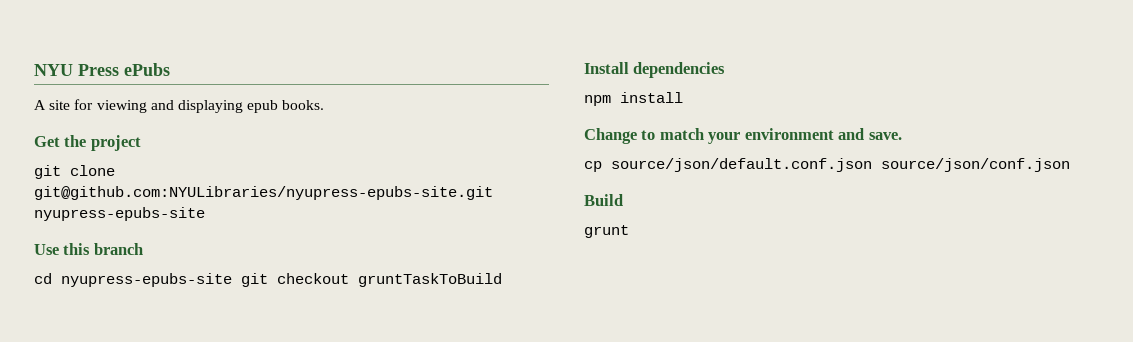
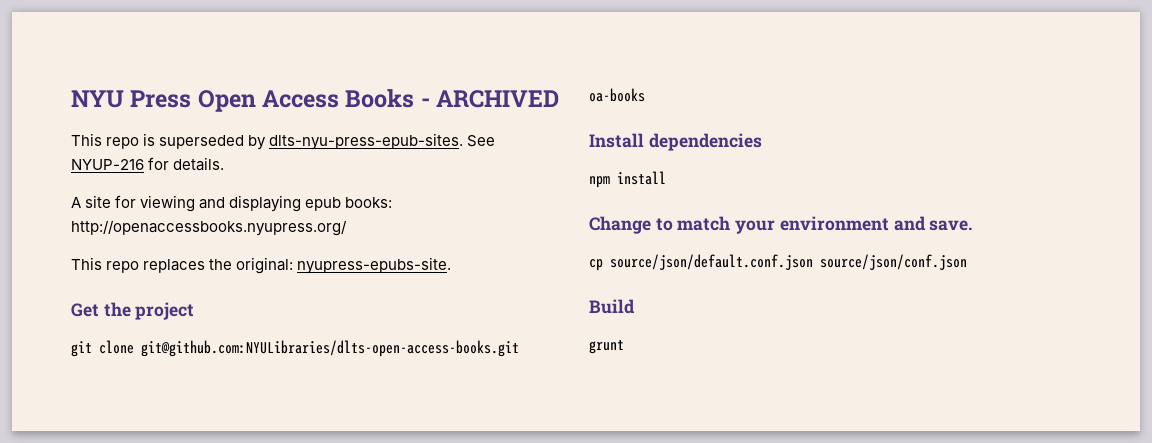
[124,63,170,76] ePubs -> [197,89,560,112] [71,133,496,150] [71,157,225,171] Open Access Books - ARCHIVED // This repo is superseded by dlts-nyu-press-epub-sites. See NYUP-216 for details.
[282,100,325,110] books. -> [345,197,393,208] [71,220,347,236] [71,257,452,274] books: http://openaccessbooks.nyupress.org/ // This repo replaces the original: nyupress-epubs-site.
[34,186,493,200] [34,207,205,221] [34,243,143,255] [34,273,502,287] git@github.com:NYULibraries/nyupress-epubs-site.git nyupress-epubs-site // Use this branch // cd nyupress-epubs-site git checkout gruntTaskToBuild -> [141,340,519,357] [589,88,645,102] git@github.com:NYULibraries/dlts-open-access-books.git oa-books

